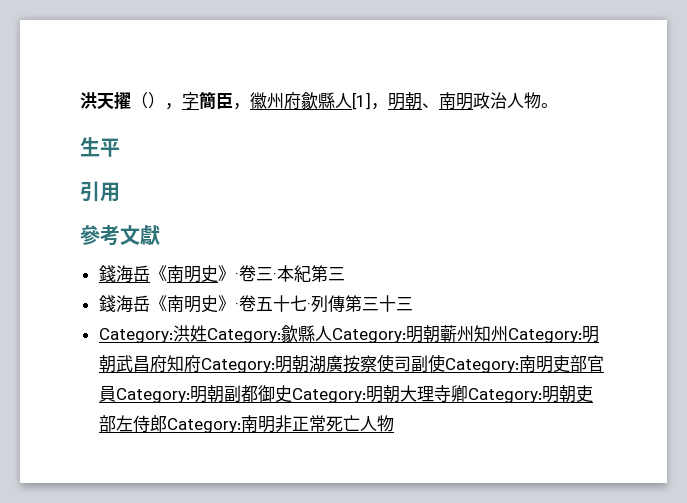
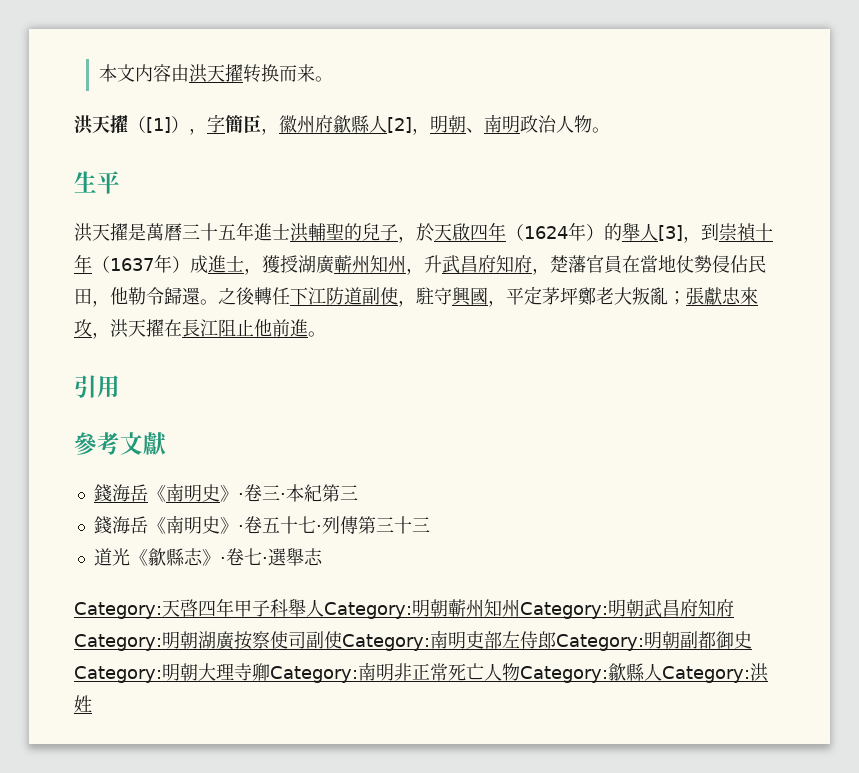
(80, 100) none -> [98,64,333,83] 本文内容由洪天擢转换而来。 //
(148, 100) none -> [146,117,171,133] [1]
[352,92,371,110] [1] -> [387,117,412,133] [2]
(120, 147) none -> [74,222,773,243] [74,254,766,275] [74,286,758,307] [74,319,326,339] // 洪天擢是萬曆三十五年進士洪輔聖的兒子，於天啟四年（1624年）的舉人[3]，到崇禎十年（1637年）成進士，獲授湖廣蘄州知州，升武昌府知府，楚藩官員在當地仗勢侵佔民田，他勒令歸還。之後轉任下江防道副使，駐守興國，平定茅坪鄭老大叛亂；張獻忠來攻，洪天擢在長江阻止他前進。
[98,324,315,343] Category:洪姓Category:歙縣 -> [93,547,323,566] [74,598,306,619] 道光《歙縣志》·卷七·選舉志 // Category:天啓四年甲子科舉
[586,355,604,372] [98,385,116,402] 官員 -> [501,631,556,649] 左侍郎
[541,385,593,403] [98,415,241,433] 明朝吏部左侍郎Category: -> (358, 674) none
(394, 423) none -> [519,663,768,683] [74,695,92,713] Category:歙縣人Category:洪姓

